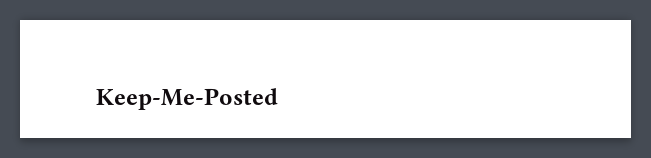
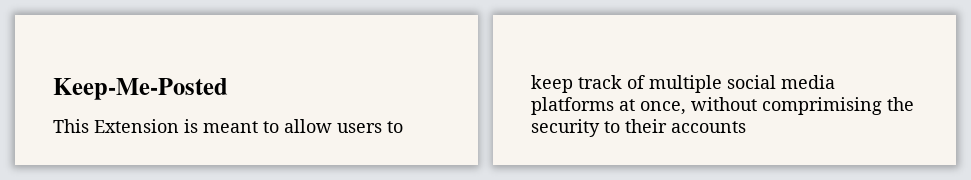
(278, 99) none -> [53,119,403,133] [531,75,835,93] [531,97,914,115] [531,119,746,137] // This Extension is meant to allow users to keep track of multiple social media platforms at once, without comprimising the security to their accounts

